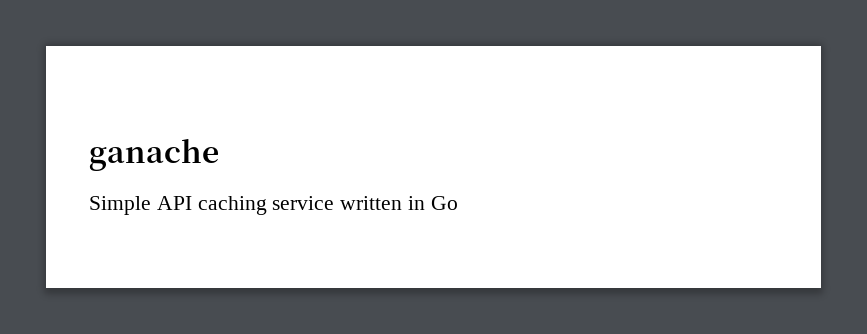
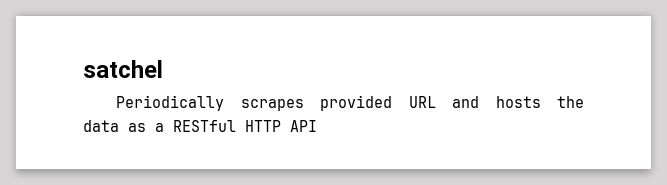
[89,138,219,171] [89,196,458,215] ganache // Simple API caching service written in Go -> [83,60,163,78] [116,95,584,111] [83,120,317,132] satchel // Periodically scrapes provided URL and hosts the data as a RESTful HTTP API

